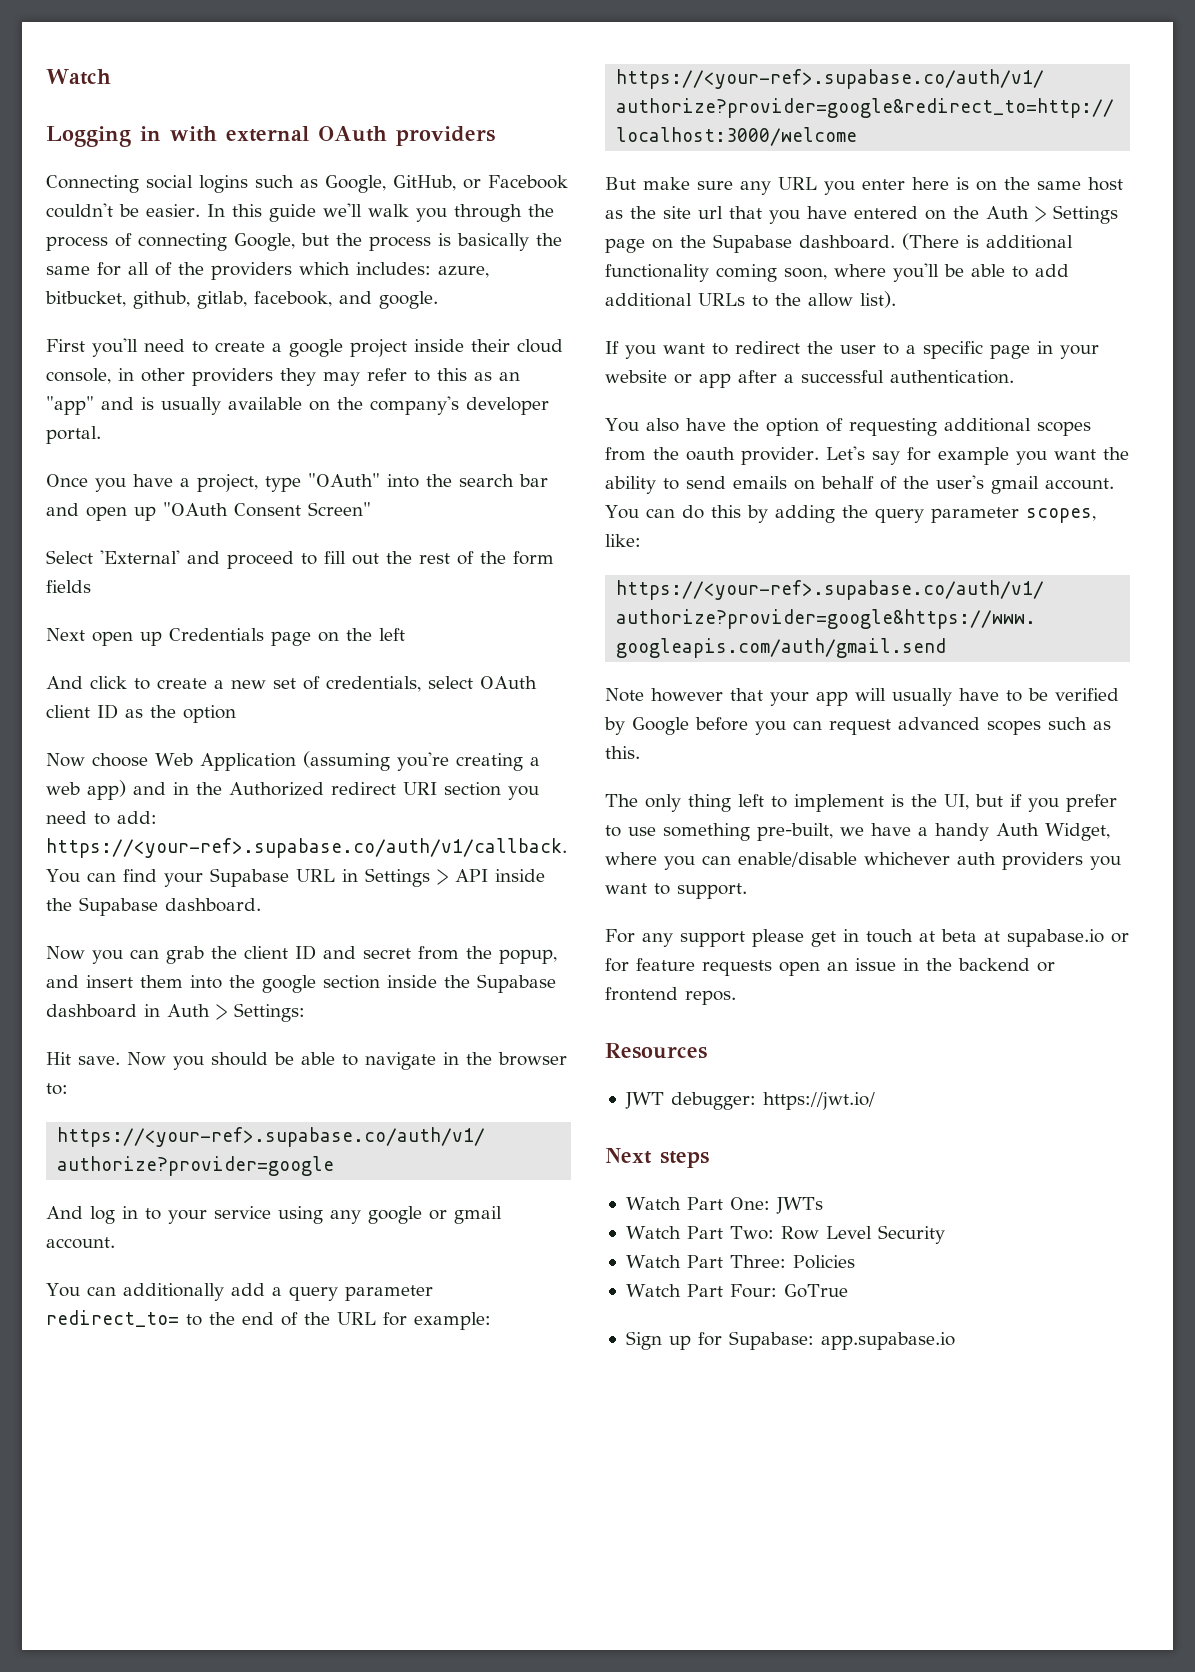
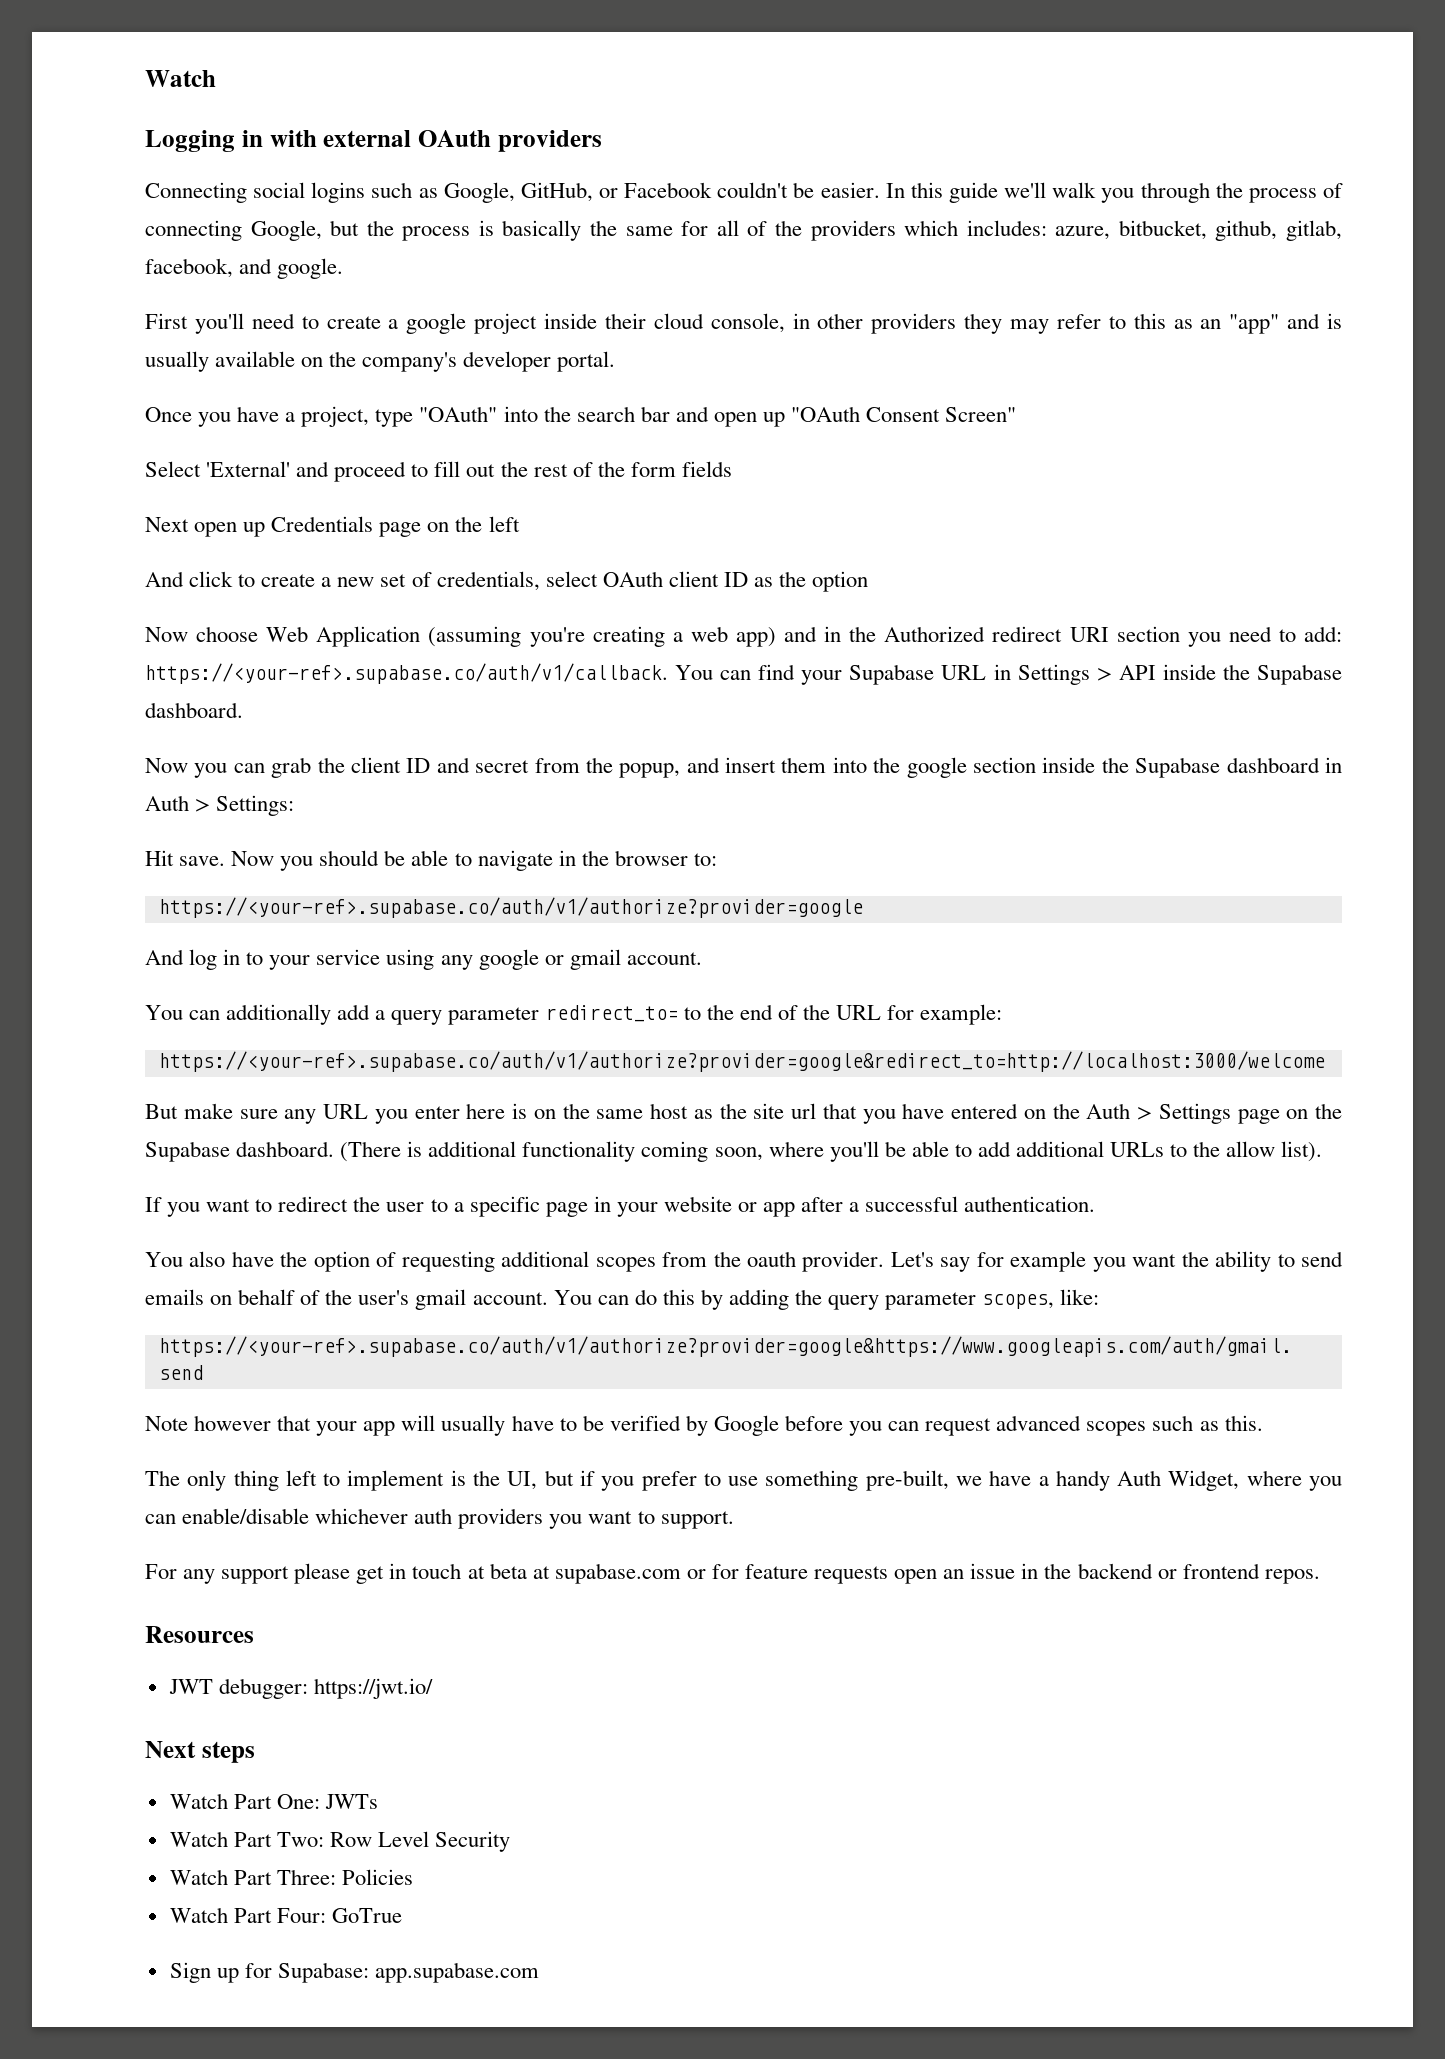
[1007,929,1104,947] supabase.io -> [554,1563,681,1584] supabase.com
[820,1332,955,1350] app.supabase.io -> [375,1962,540,1983] app.supabase.com

